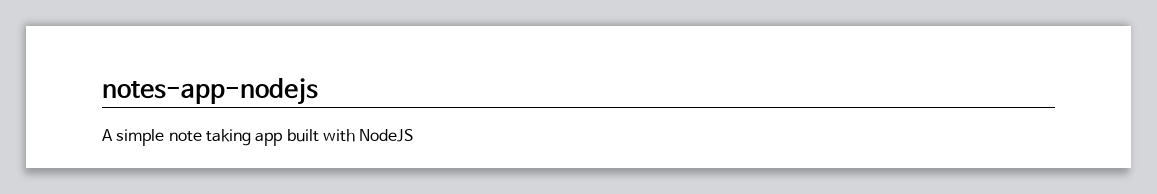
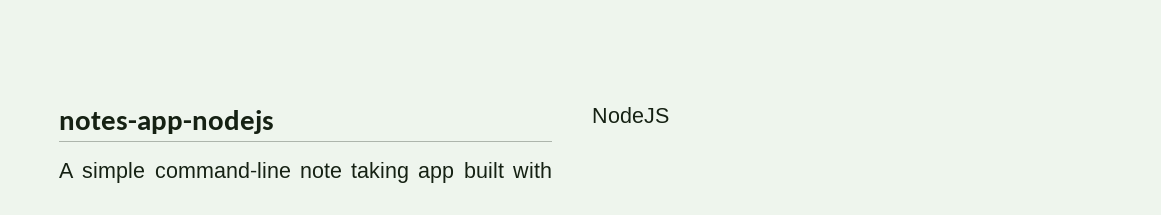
(165, 137) none -> [154,162,291,178] command-line

